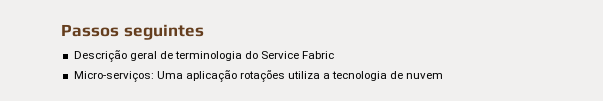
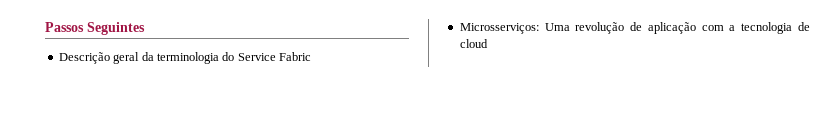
[123,24,204,40] seguintes -> [87,22,145,35] Seguintes
[159,51,173,59] de -> [141,52,154,61] da
[73,70,321,82] Micro-serviços: Uma aplicação rotações utiliza -> [459,22,724,34] Microsserviços: Uma revolução de aplicação com
[406,73,444,79] nuvem -> [459,39,488,48] cloud

